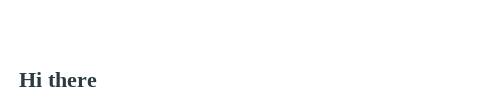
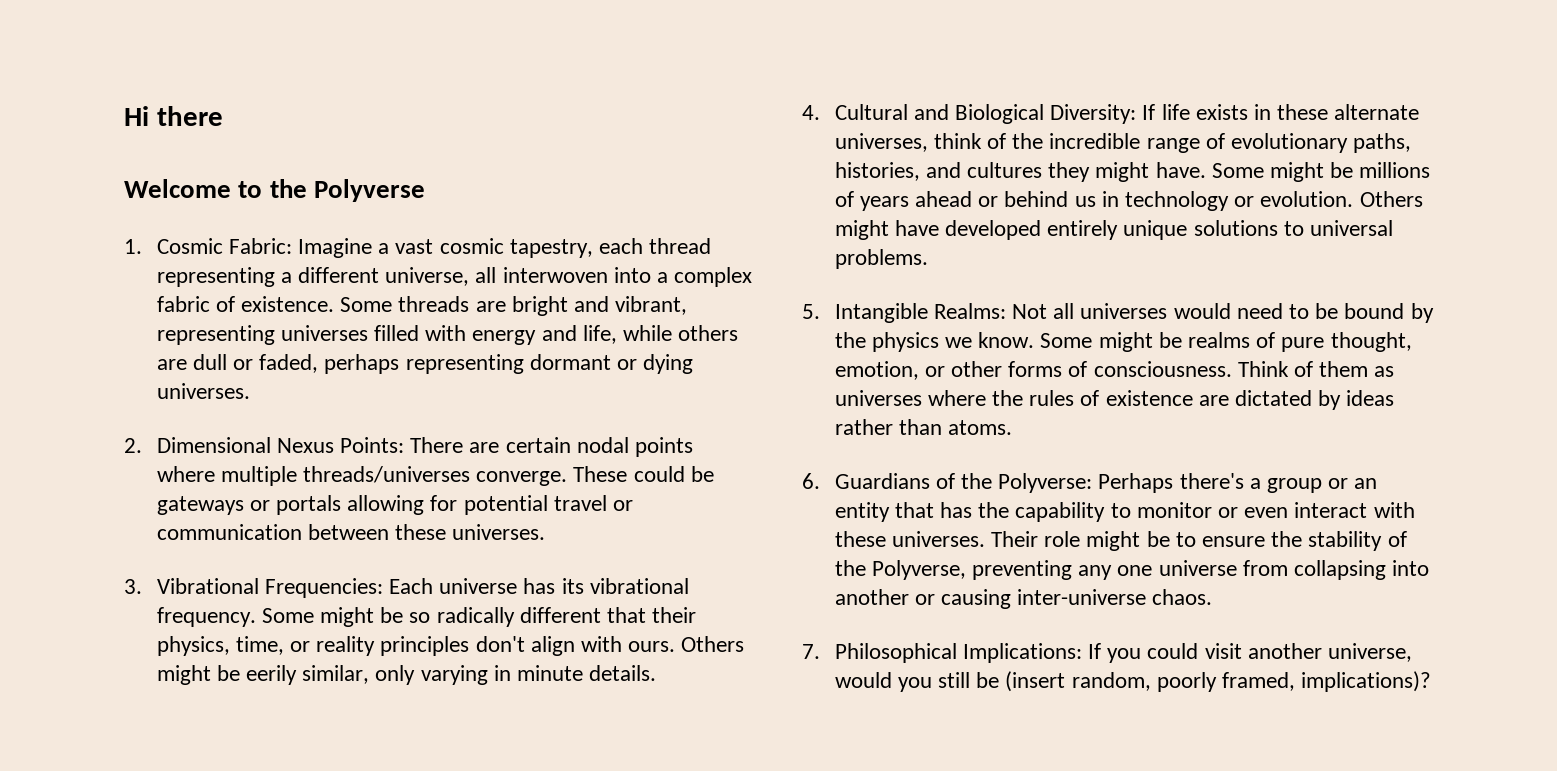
(97, 79) none -> [124,179,425,202] [124,238,712,258] [156,267,753,287] [156,296,688,316] [156,325,739,345] [156,354,694,374] [156,383,250,399] [124,437,694,457] [156,466,714,486] [156,495,634,515] [156,524,546,540] [124,578,689,598] [156,607,697,627] [156,636,745,656] [156,665,657,685] [802,104,1420,124] [834,133,1412,153] [834,162,1431,182] [834,191,1423,211] [834,220,1394,240] [834,249,928,269] [802,303,1434,323] [834,332,1412,352] [834,361,1395,380] [834,390,1395,410] [834,419,1012,435] [802,473,1378,493] [834,502,1415,522] [834,531,1407,551] [834,560,1430,580] [834,589,1213,609] [802,643,1413,663] [834,671,1432,692] // Welcome to the Polyverse // 1. Cosmic Fabric: Imagine a vast cosmic tapestry, each thread representing a different universe, all interwoven into a complex fabric of existence. Some threads are bright and vibrant, representing universes filled with energy and life, while others are dull or faded, perhaps representing dormant or dying universes. // 2. Dimensional Nexus Points: There are certain nodal points where multiple threads/universes converge. These could be gateways or portals allowing for potential travel or communication between these universes. // 3. Vibrational Frequencies: Each universe has its vibrational frequency. Some might be so radically different that their physics, time, or reality principles don't align with ours. Others might be eerily similar, only varying in minute details. // 4. Cultural and Biological Diversity: If life exists in these alternate universes, think of the incredible range of evolutionary paths, histories, and cultures they might have. Some might be millions of years ahead or behind us in technology or evolution. Others might have developed entirely unique solutions to universal problems. // 5. Intangible Realms: Not all universes would need to be bound by the physics we know. Some might be realms of pure thought, emotion, or other forms of consciousness. Think of them as universes where the rules of existence are dictated by ideas rather than atoms. // 6. Guardians of the Polyverse: Perhaps there's a group or an entity that has the capability to monitor or even interact with these universes. Their role might be to ensure the stability of the Polyverse, preventing any one universe from collapsing into another or causing inter-universe chaos. // 7. Philosophical Implications: If you could visit another universe, would you still be (insert random, poorly framed, implications)?

